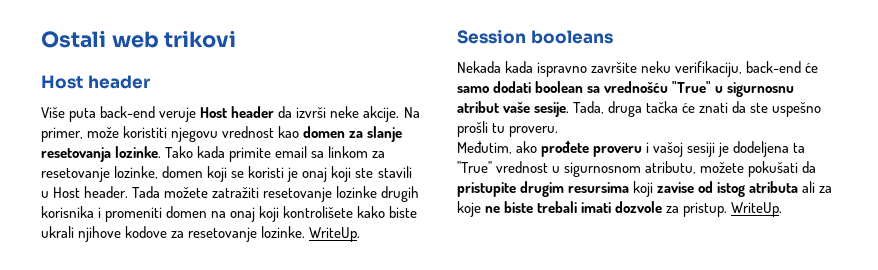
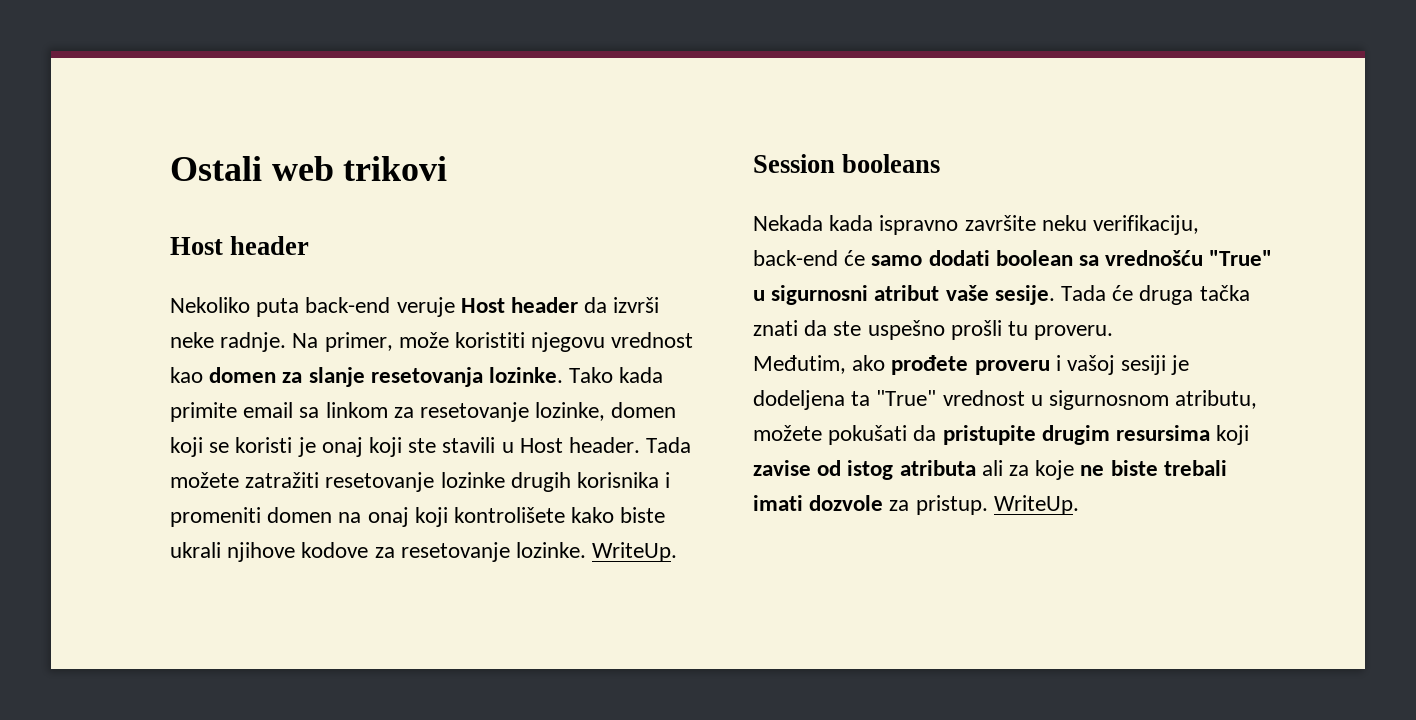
[41,107,65,118] Više -> [170,297,250,313] Nekoliko
[363,106,400,122] akcije. -> [220,332,287,352] radnje.
[727,82,795,97] sigurnosnu -> [771,285,869,305] sigurnosni
[573,101,605,114] Tada, -> [1061,285,1134,301] Tada će
[682,103,696,113] će -> (1250, 293) none

